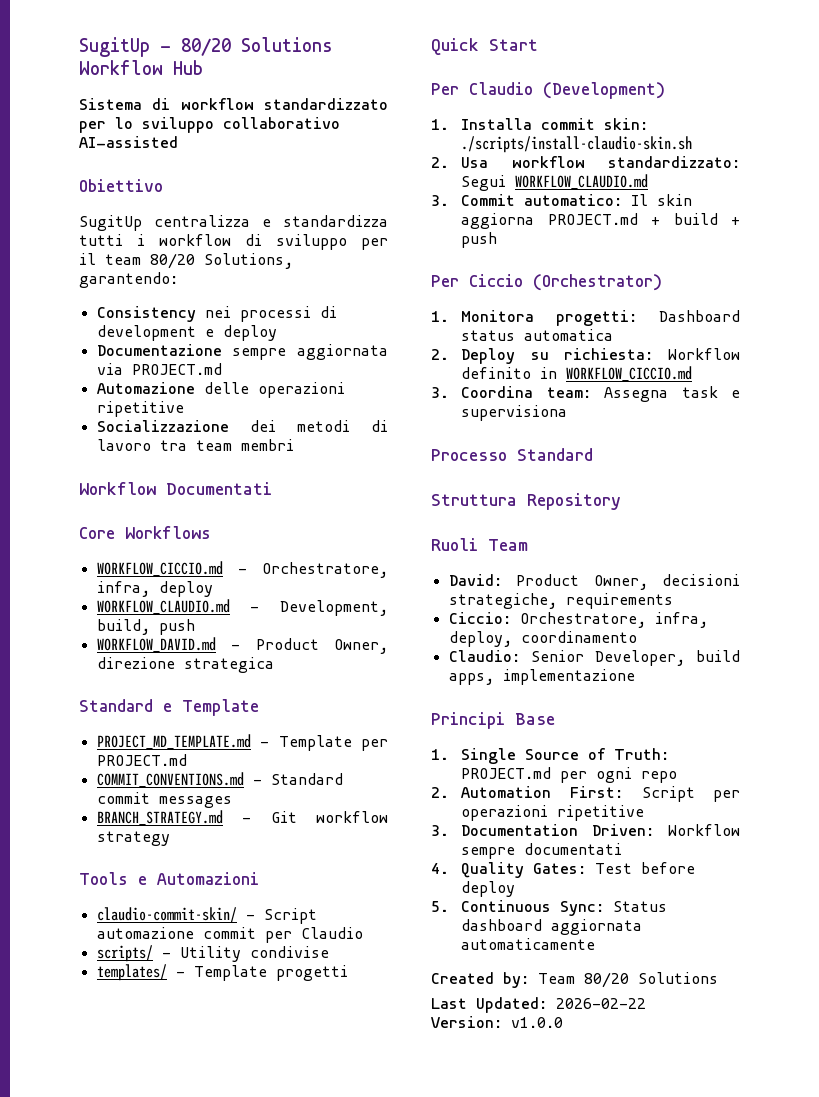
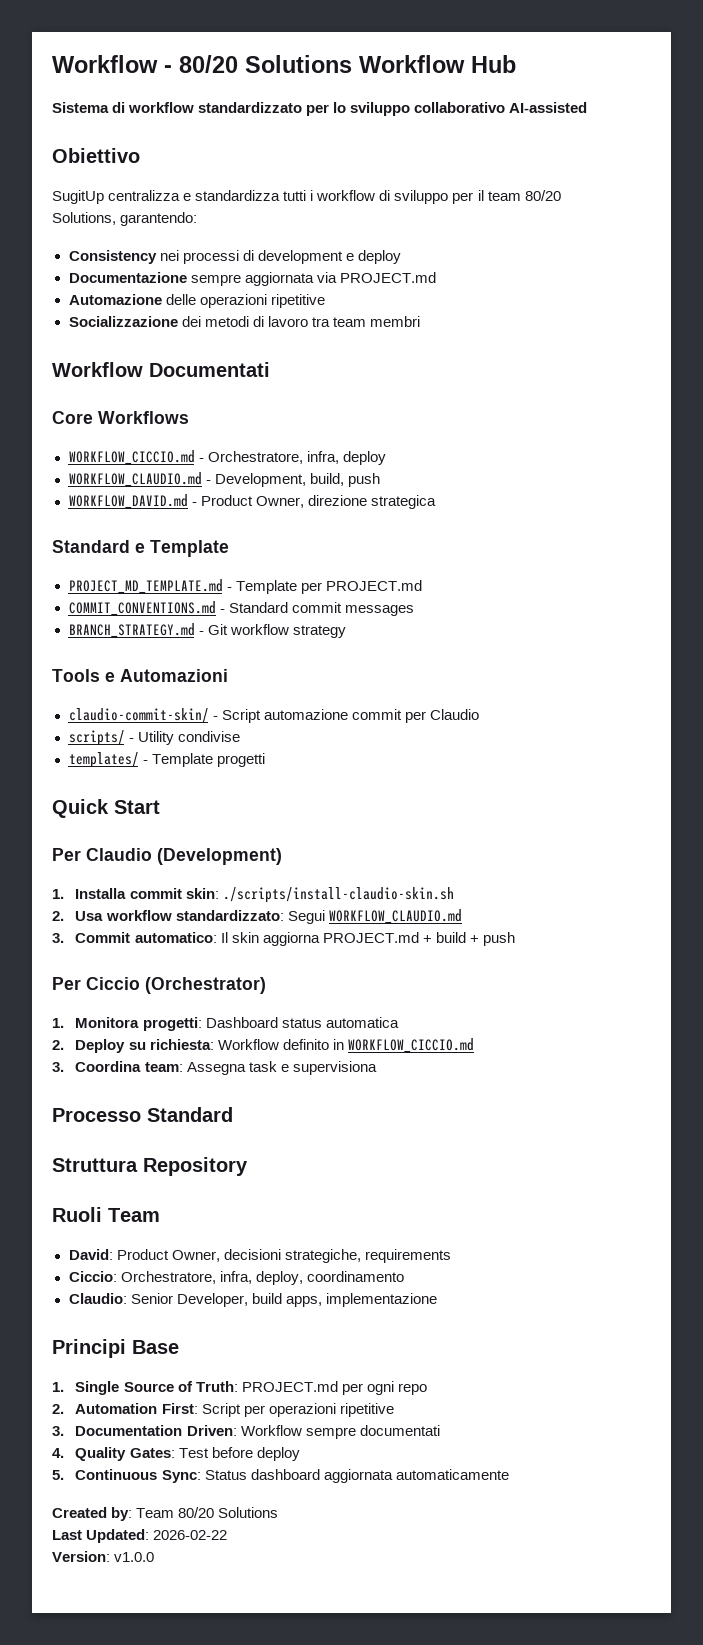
[79,37,150,57] SugitUp -> [52,55,158,73] Workflow

